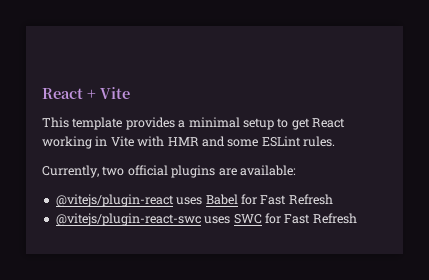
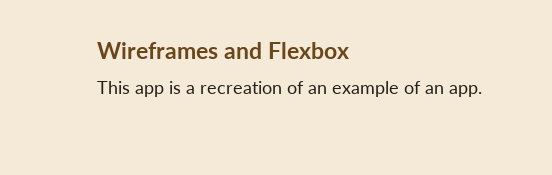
[42,87,130,99] [42,117,345,130] [42,136,335,149] [42,165,296,178] [55,194,333,207] [55,213,357,226] React + Vite // This template provides a minimal setup to get React working in Vite with HMR and some ESLint rules. // Currently, two official plugins are available: // @vitejs/plugin-react uses Babel for Fast Refresh // @vitejs/plugin-react-swc uses SWC for Fast Refresh -> [97,42,350,59] [97,81,482,97] Wireframes and Flexbox // This app is a recreation of an example of an app.

